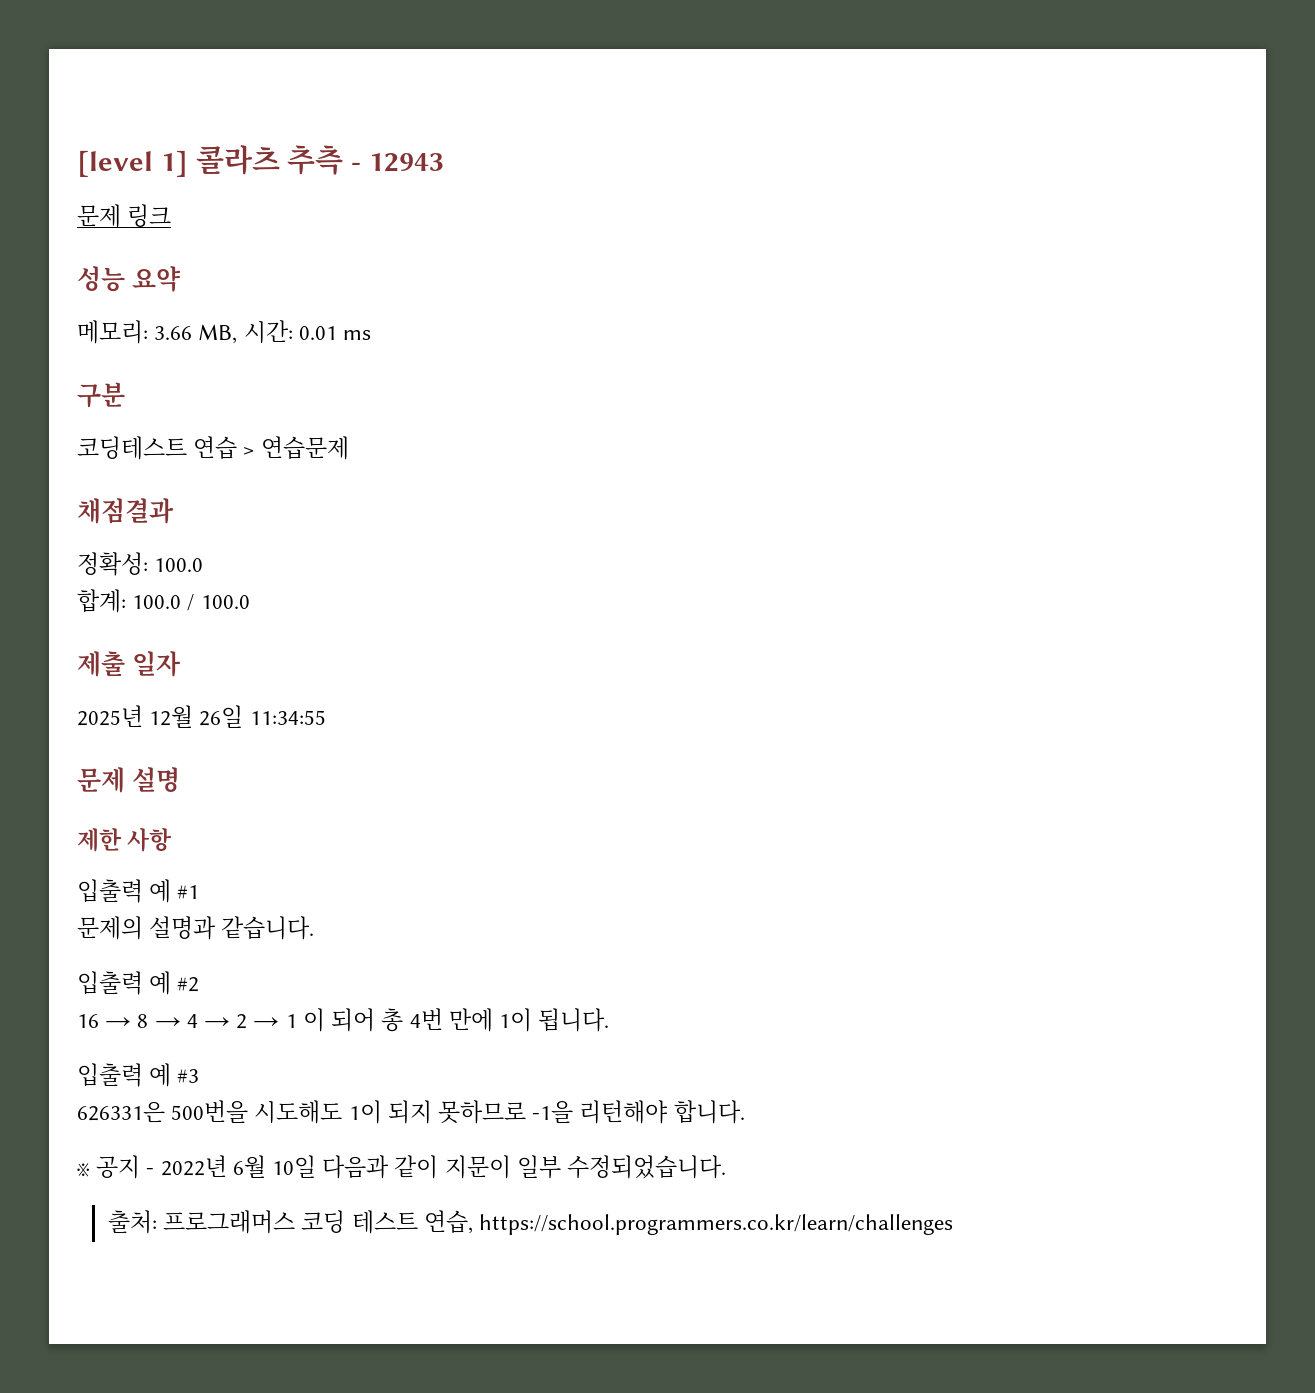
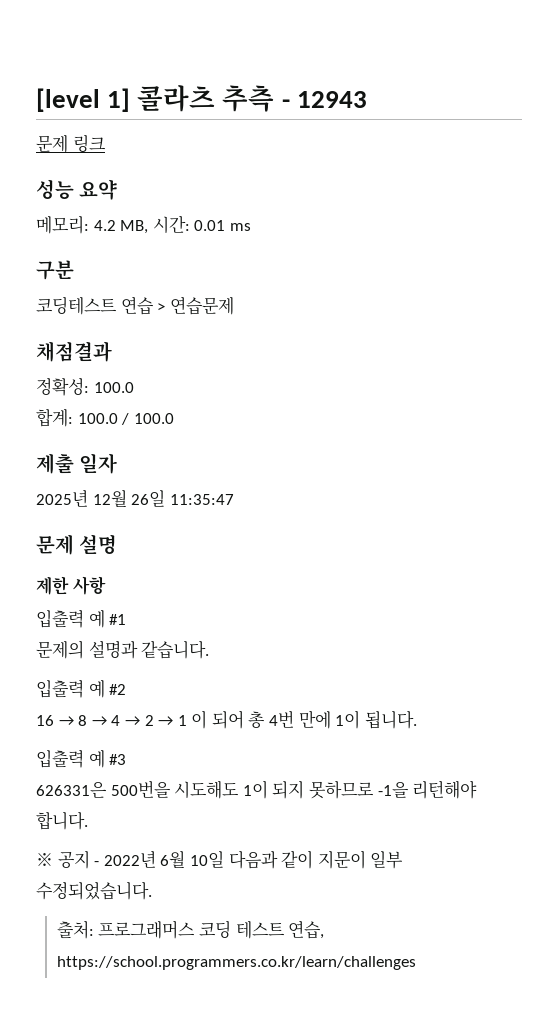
[154,326,193,340] 3.66 -> [93,220,116,231] 4.2
[249,710,326,725] 11:34:55 -> [169,494,234,505] 11:35:47

